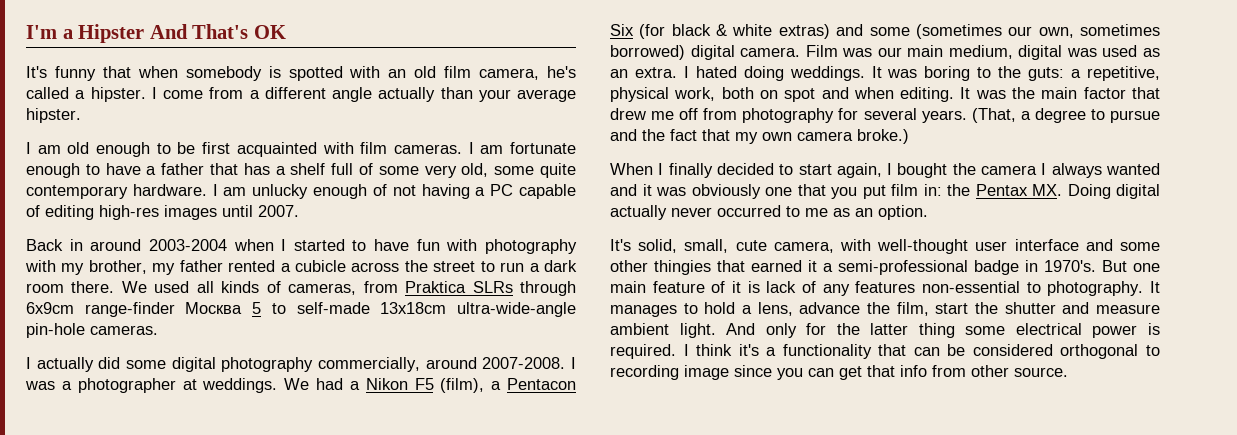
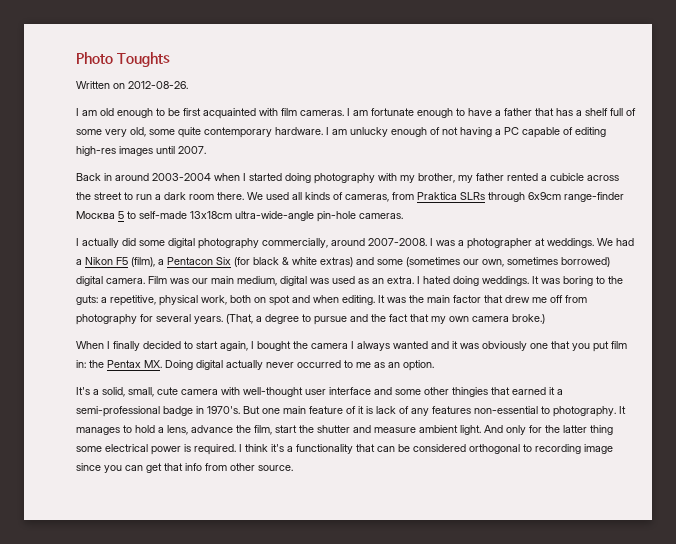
[26,24,286,43] [26,66,577,81] [26,87,576,102] [26,108,81,123] I'm a Hipster And That's OK // It's funny that when somebody is spotted with an old film camera, he's called a hipster. I come from a different angle actually than your average hipster. -> [76,52,170,67] [76,81,188,89] Photo Toughts // Written on 2012-08-26.
[352,239,478,251] to have fun with -> [285,173,311,183] doing
(631, 245) none -> [93,389,99,395] a
[773,241,834,253] camera, -> [181,389,218,395] camera

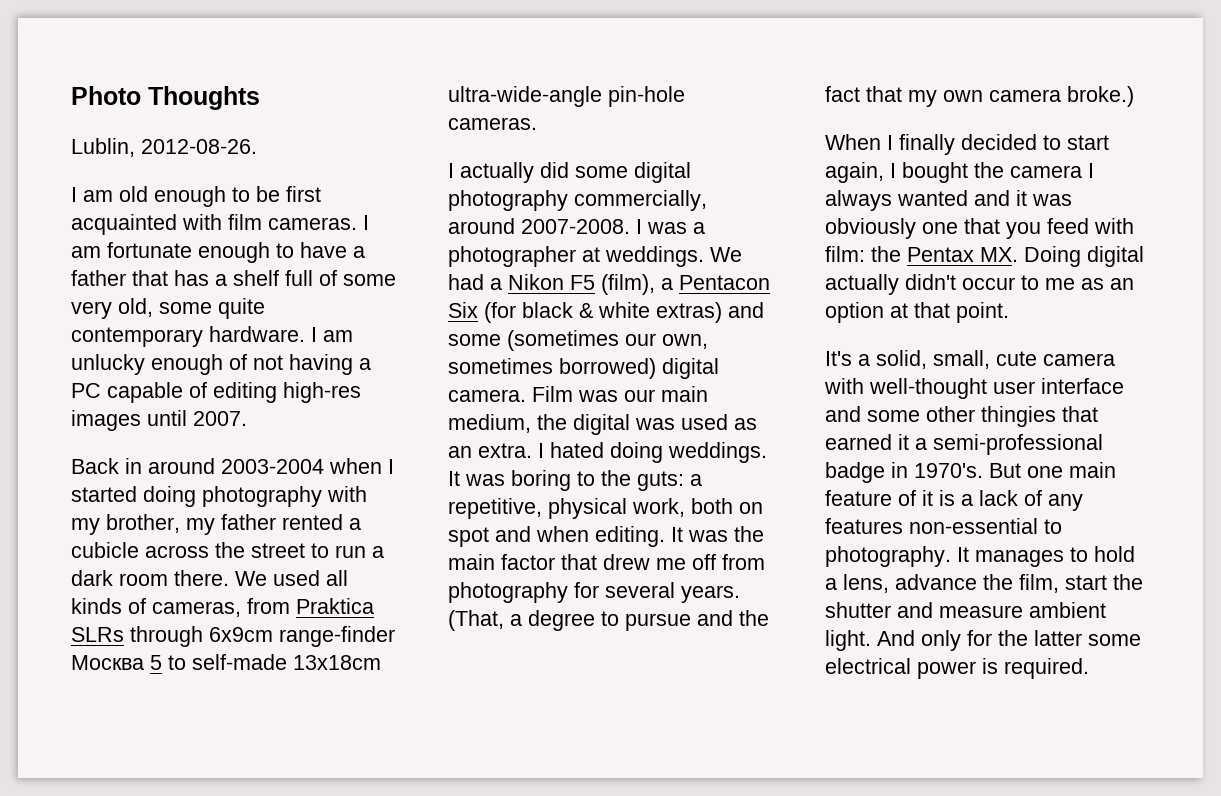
[116,52,170,67] [76,81,125,89] Toughts // Written on -> [148,86,260,110] [71,138,135,157] Thoughts // Lublin,
(277, 281) none -> [537,414,567,430] the
[593,341,627,352] [76,360,86,368] put film in: -> [1047,218,1134,234] [825,246,865,262] feed with film:
[266,360,341,368] never occurred -> [905,274,1015,290] didn't occur
[403,360,434,371] option. -> [825,302,1009,323] option at that point.
(373, 410) none -> [961,494,973,506] a
[590,425,613,435] thing -> (1082, 638) none
[239,444,613,454] [76,463,293,473] I think it's a functionality that can be considered orthogonal to recording image since you can get that info from other source. -> (1089, 668) none

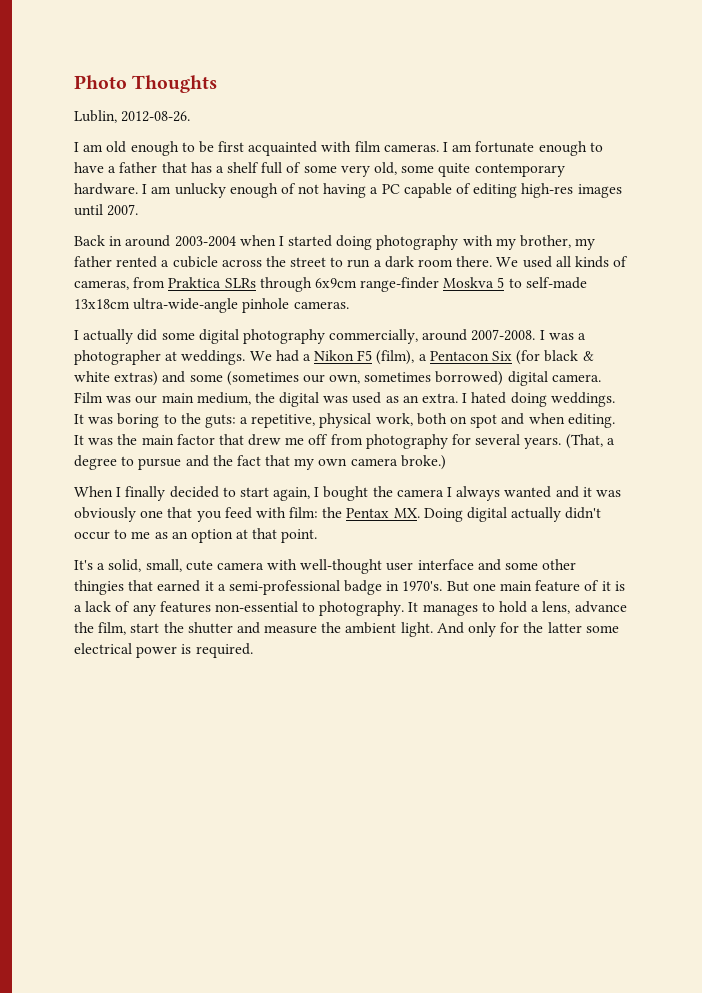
[71,655,144,670] Москва -> [443,277,495,288] Moskva
[608,86,685,107] pin-hole -> [242,298,290,313] pinhole
(1023, 611) none -> [321,622,342,633] the

